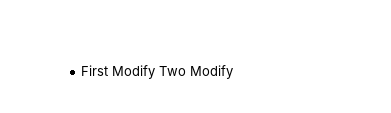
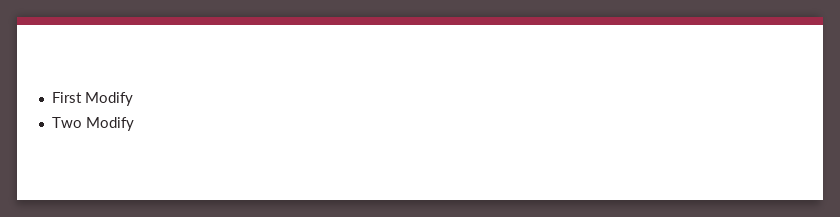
(156, 72) none -> (133, 99) //

